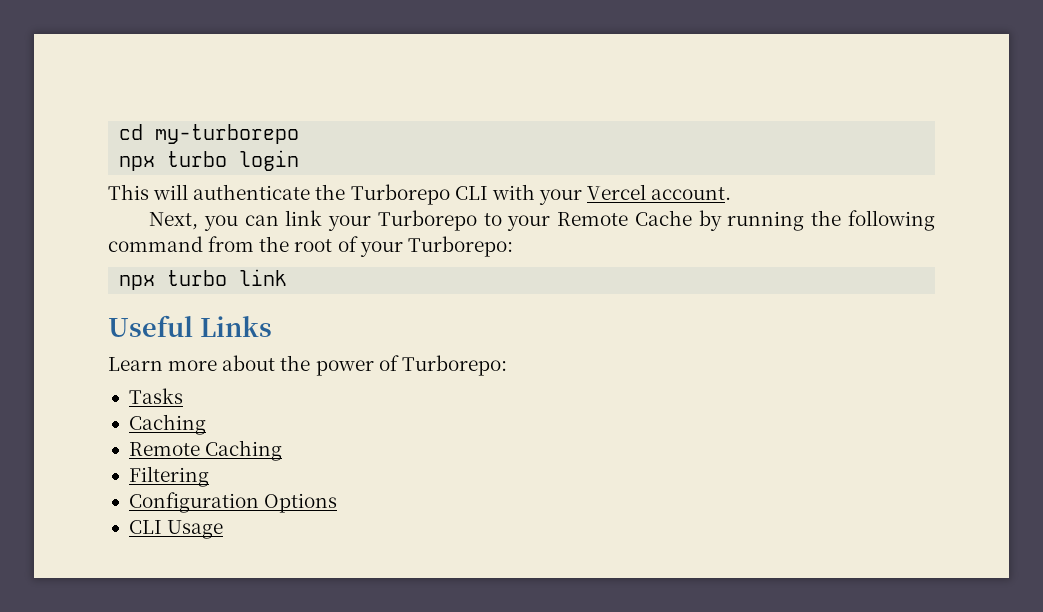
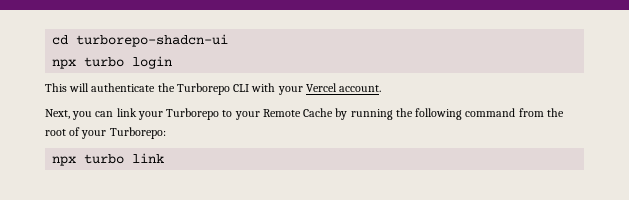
[155,124,300,144] my-turborepo -> [76,34,229,47] turborepo-shadcn-ui
[108,315,272,337] [108,355,507,376] [128,388,183,404] [128,414,206,435] [128,440,283,461] [128,466,209,487] [128,492,338,513] [128,520,224,539] // Useful Links // Learn more about the power of Turborepo: // Tasks // Caching // Remote Caching // Filtering // Configuration Options // CLI Usage -> (165, 158) none

